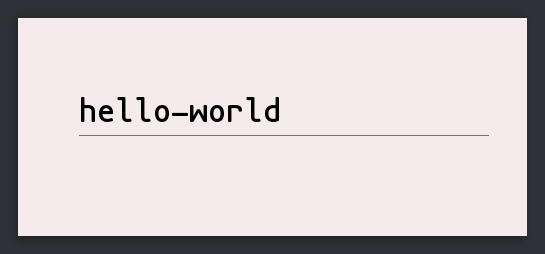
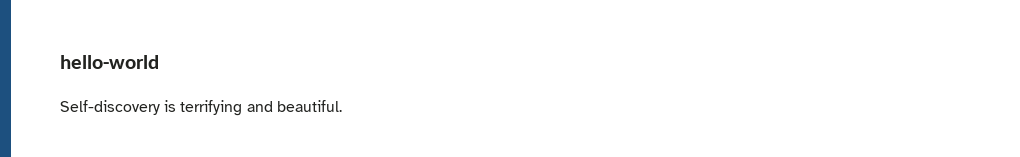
(281, 109) none -> [60,100,342,116] // Self-discovery is terrifying and beautiful.

